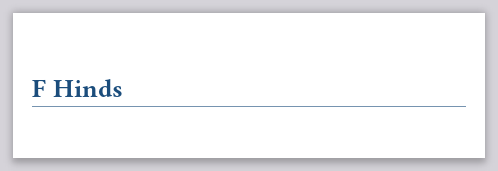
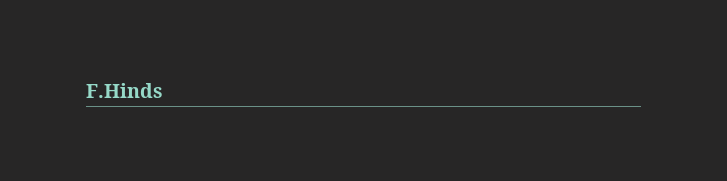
[32,79,123,97] F Hinds -> [86,83,163,98] F.Hinds

